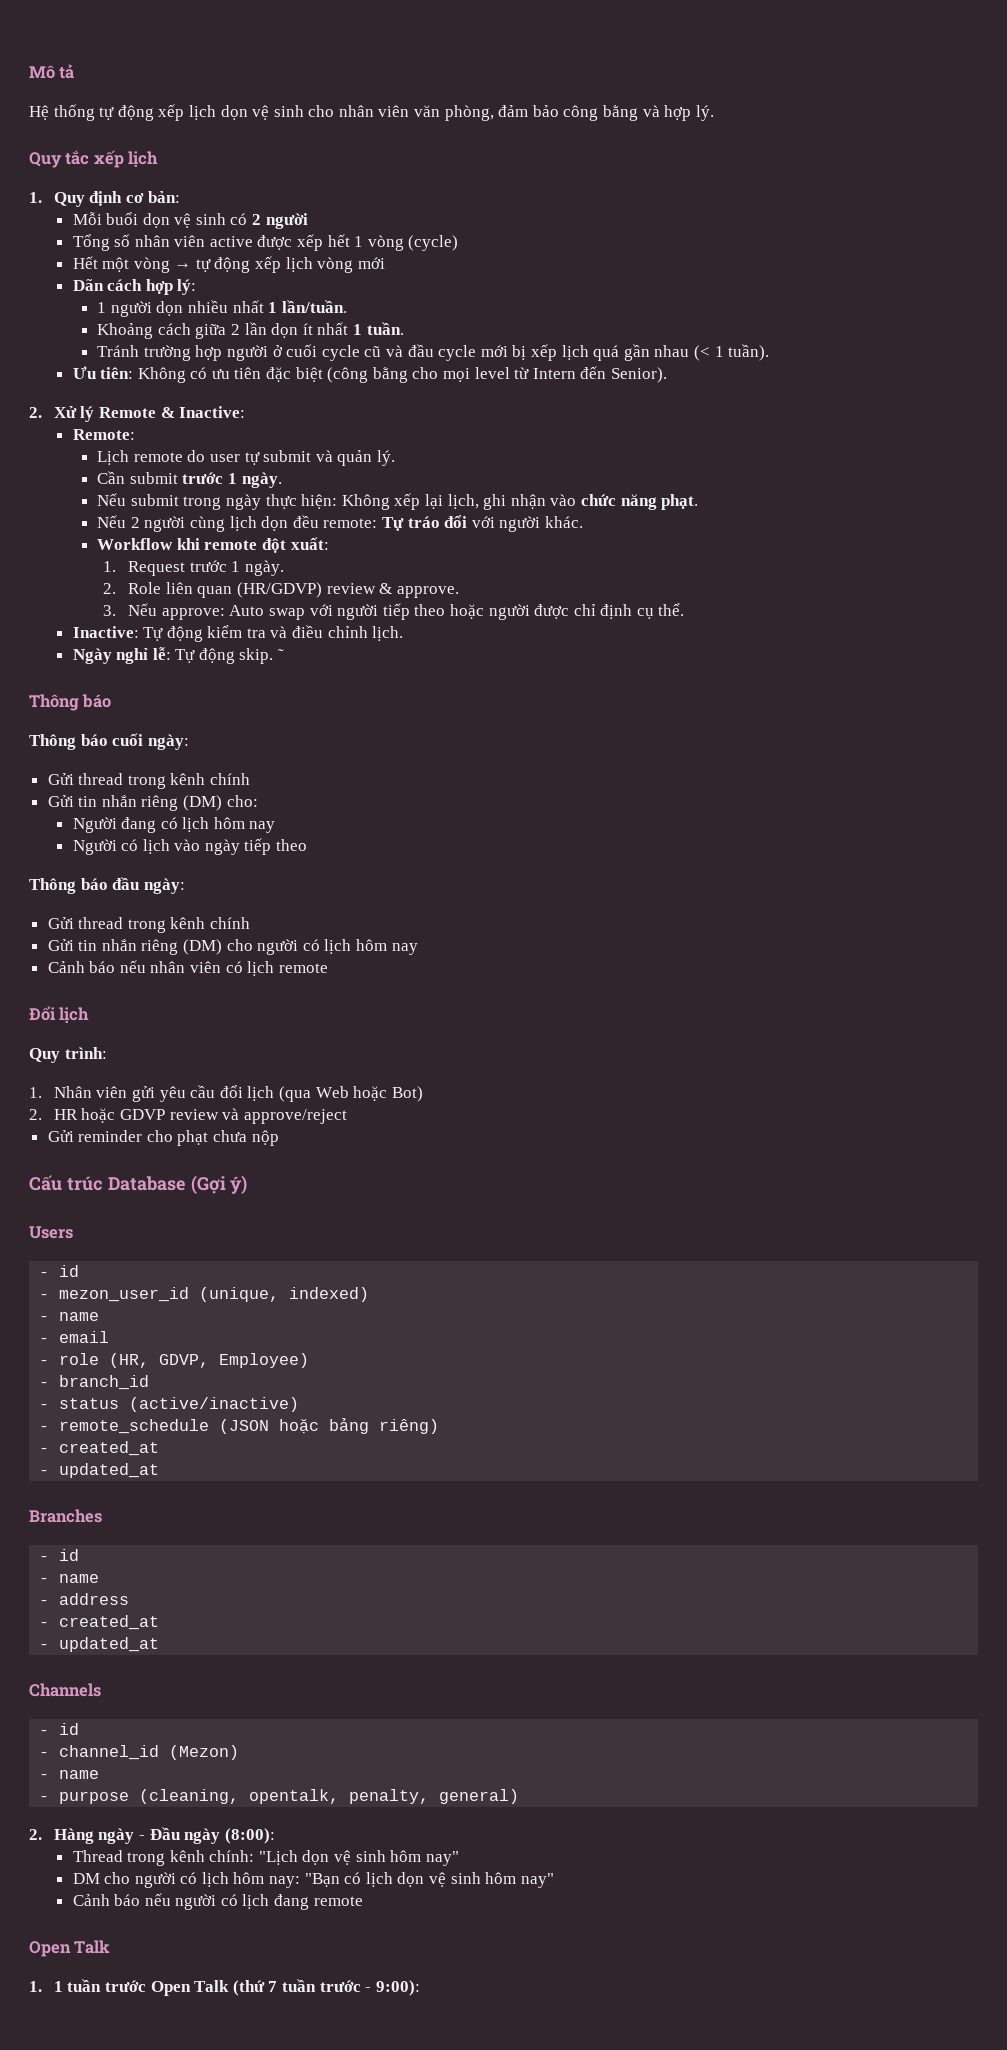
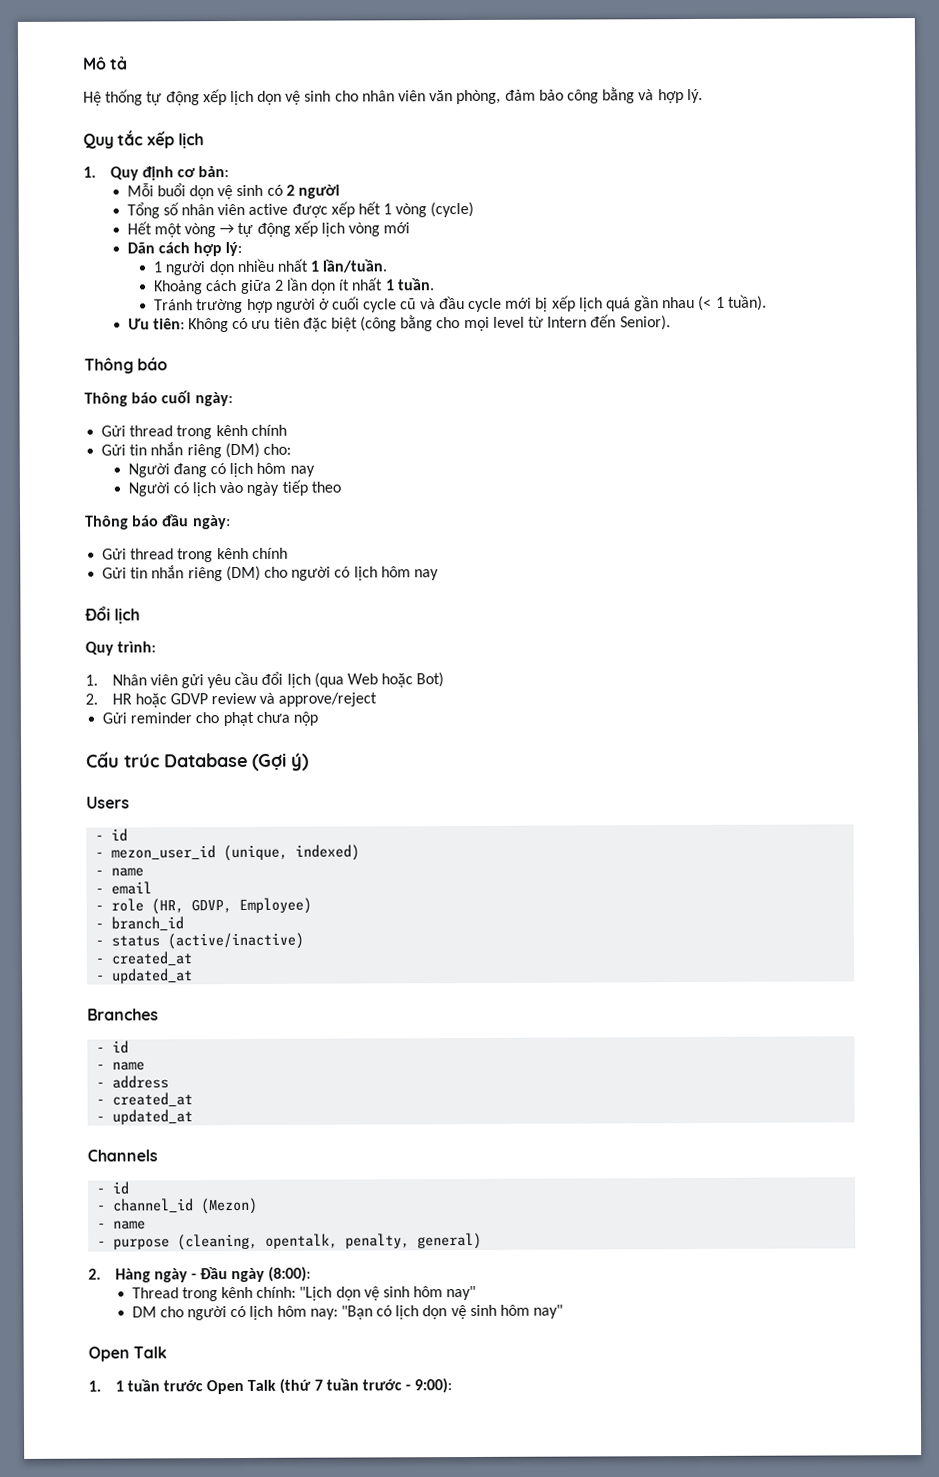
[29,406,246,422] [72,429,135,440] [97,450,396,466] [97,471,282,488] [97,493,699,510] [97,515,583,532] [97,537,329,553] [103,560,284,576] [103,582,459,598] [103,603,685,620] [72,625,404,642] [72,647,285,664] // 2. Xử lý Remote & Inactive: // Remote: // Lịch remote do user tự submit và quản lý. // Cần submit trước 1 ngày. // Nếu submit trong ngày thực hiện: Không xếp lại lịch, ghi nhận vào chức năng phạt. // Nếu 2 người cùng lịch dọn đều remote: Tự tráo đổi với người khác. // Workflow khi remote đột xuất: // 1. Request trước 1 ngày. // 2. Role liên quan (HR/GDVP) review & approve. // 3. Nếu approve: Auto swap với người tiếp theo hoặc người được chỉ định cụ thể. // Inactive: Tự động kiểm tra và điều chỉnh lịch. // Ngày nghỉ lễ: Tự động skip. ˜ -> (671, 323) none
[47,960,328,976] // Cảnh báo nếu nhân viên có lịch remote -> (439, 575) none
[39,1418,440,1434] // - remote_schedule (JSON hoặc bảng riêng) -> (305, 941) none
[72,1893,363,1910] // Cảnh báo nếu người có lịch đang remote -> (564, 1311) none

